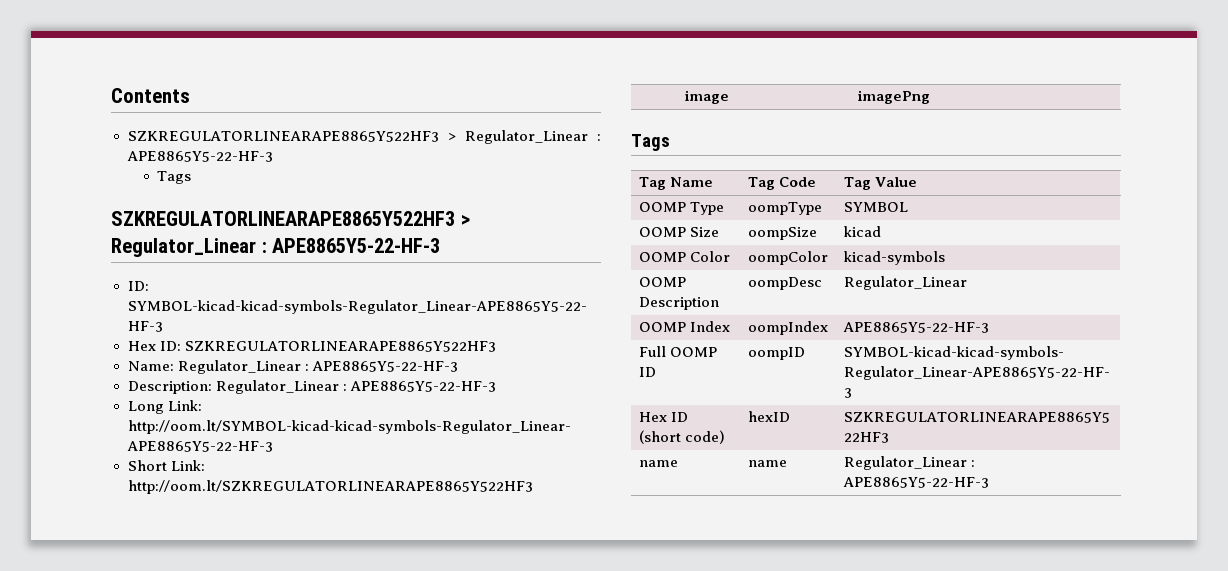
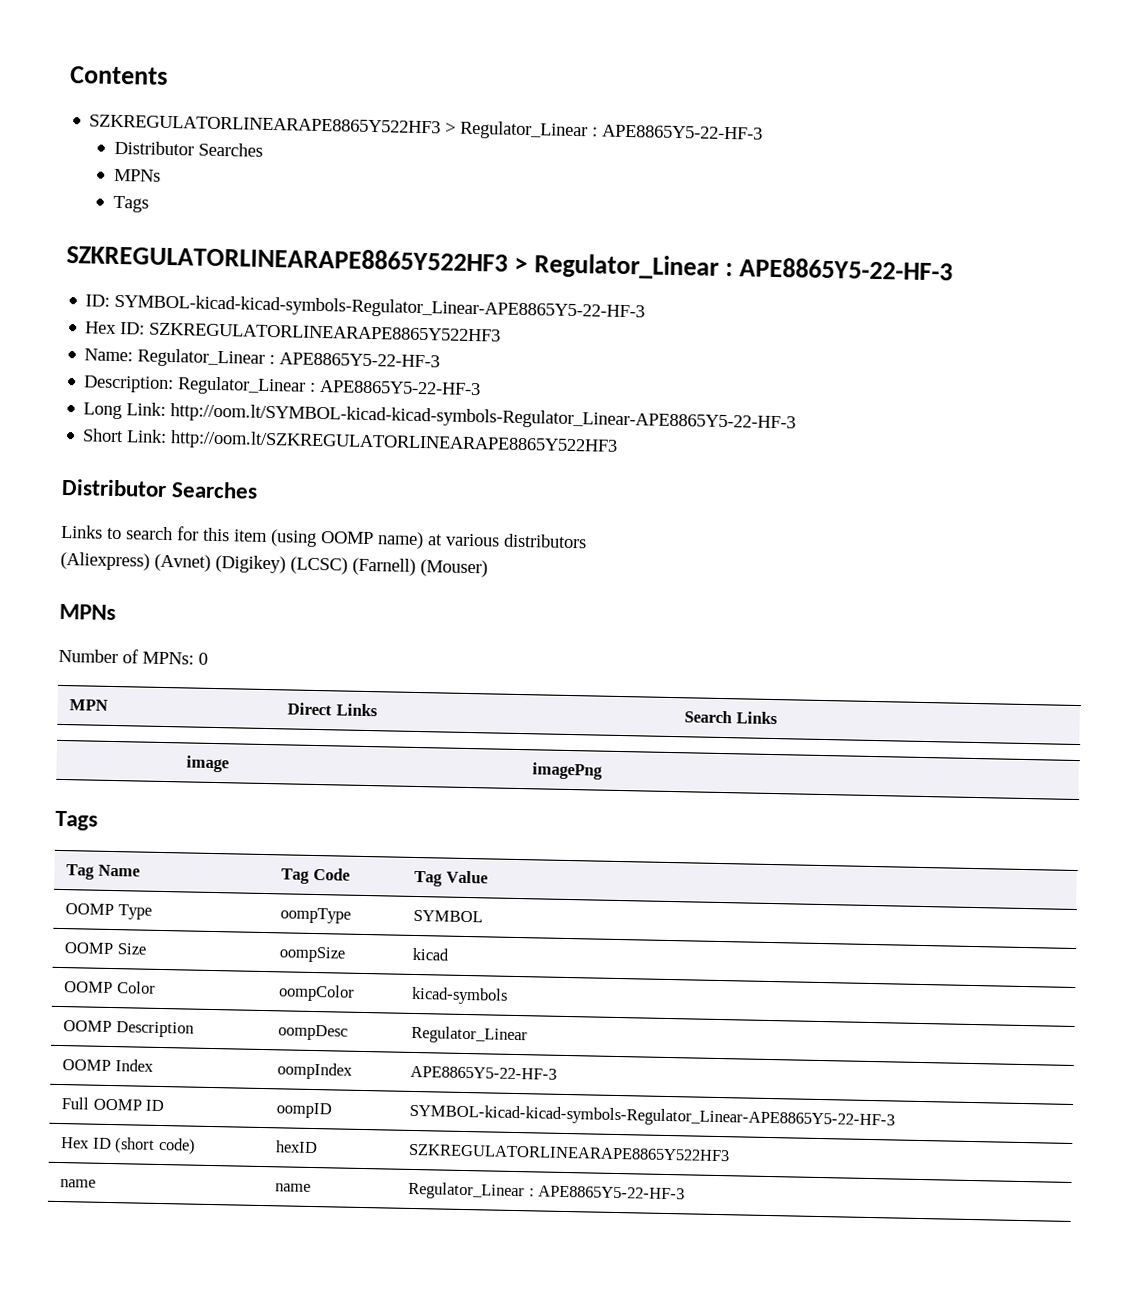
(273, 156) none -> [113,140,263,157] [113,168,161,182] // Distributor Searches // MPNs
(534, 487) none -> [61,478,259,499] [61,524,587,550] [60,551,488,578] [59,603,116,621] [58,648,208,665] [69,699,109,711] [287,702,378,717] [684,710,778,725] // Distributor Searches // Links to search for this item (using OOMP name) at various distributors // (Aliexpress) (Avnet) (Digikey) (LCSC) (Farnell) (Mouser) // MPNs // Number of MPNs: 0 // MPN | Direct Links | Search Links

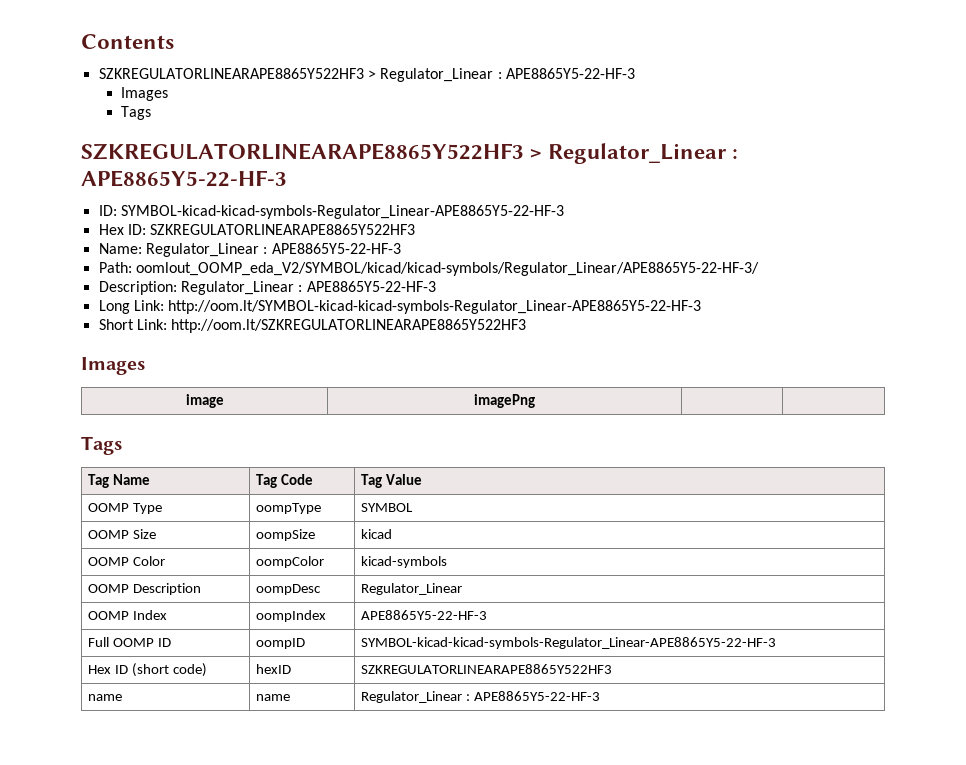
[113,140,263,157] [113,168,161,182] Distributor Searches // MPNs -> [121,87,169,101] Images
(441, 360) none -> [98,262,759,276] // Path: oomlout_OOMP_eda_V2/SYMBOL/kicad/kicad-symbols/Regulator_Linear/APE8865Y5-22-HF-3/
[61,478,259,499] [61,524,587,550] [60,551,488,578] [59,603,116,621] [58,648,208,665] [69,699,109,711] [287,702,378,717] [684,710,778,725] Distributor Searches // Links to search for this item (using OOMP name) at various distributors // (Aliexpress) (Avnet) (Digikey) (LCSC) (Farnell) (Mouser) // MPNs // Number of MPNs: 0 // MPN | Direct Links | Search Links -> [81,357,145,375] Images

